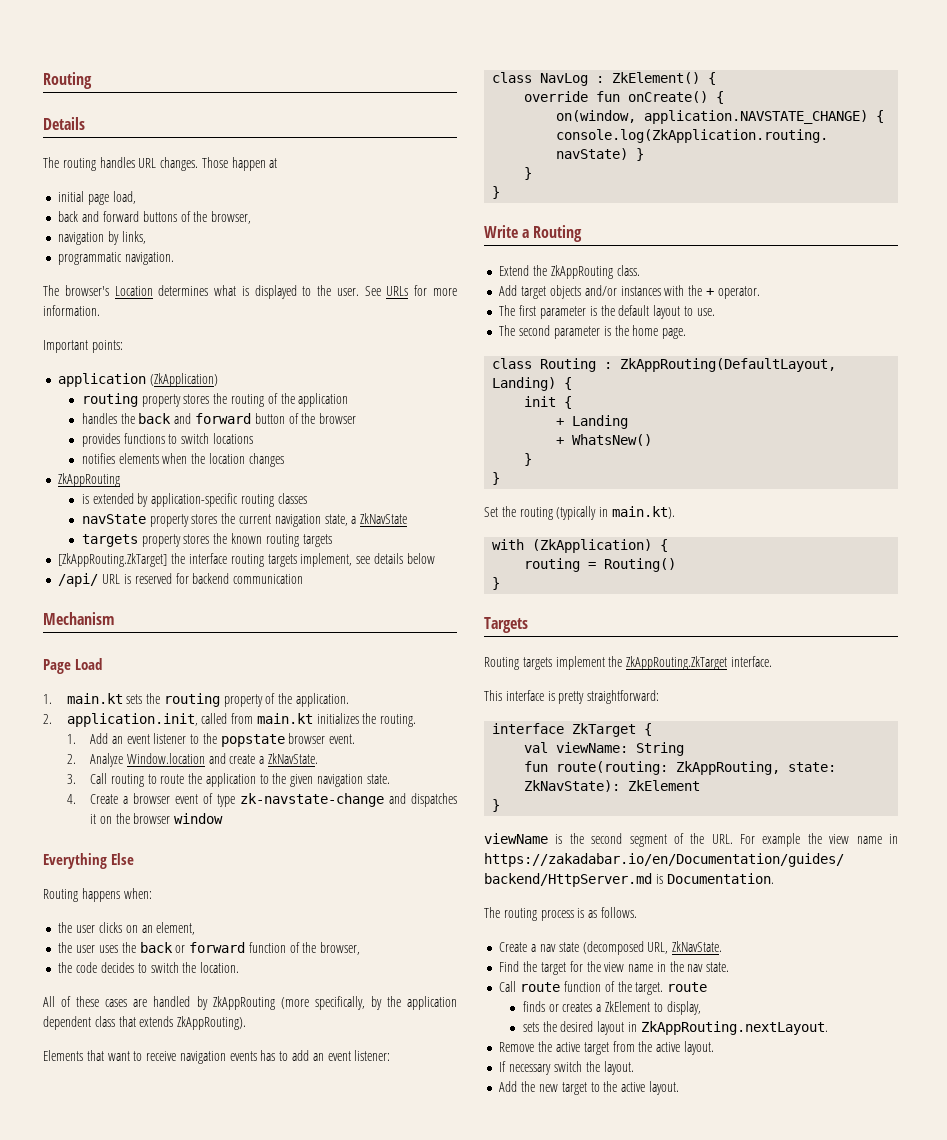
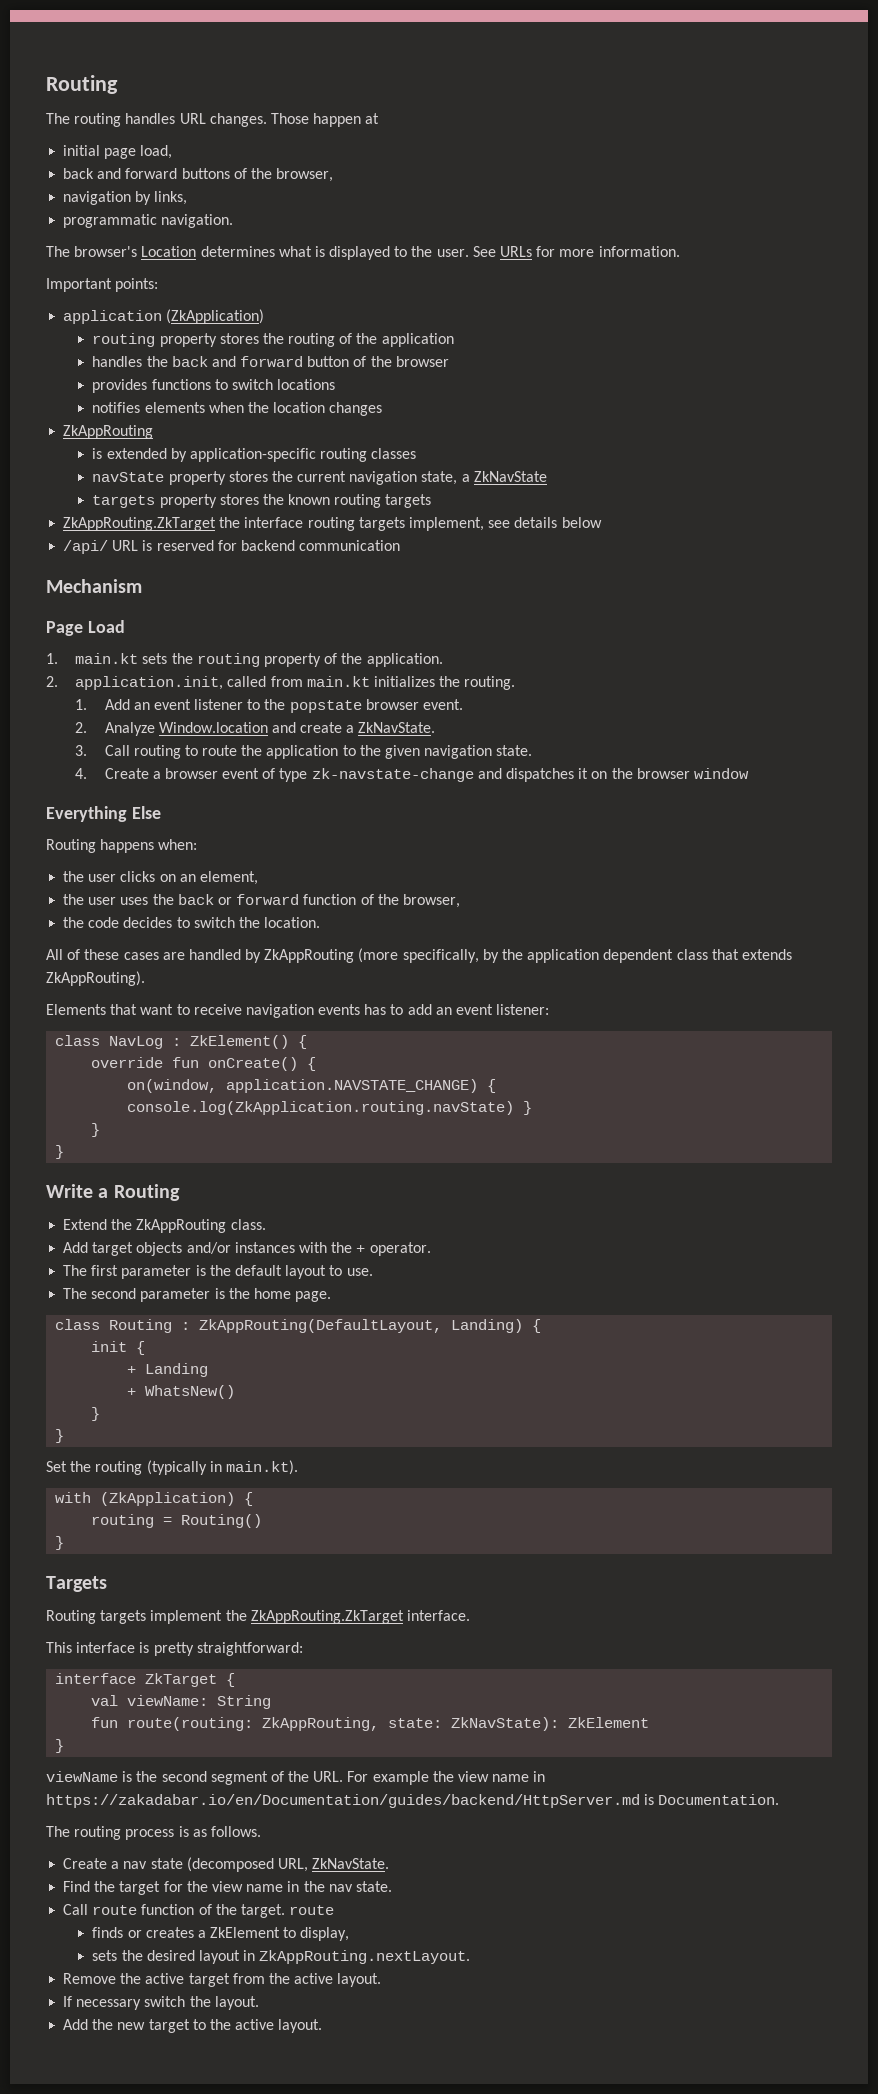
[43,72,92,89] [43,117,85,130] Routing // Details -> [46,75,118,94] Routing
[58,553,168,567] [ZkAppRouting.ZkTarget] -> [63,517,217,531] ZkAppRouting.ZkTarget

